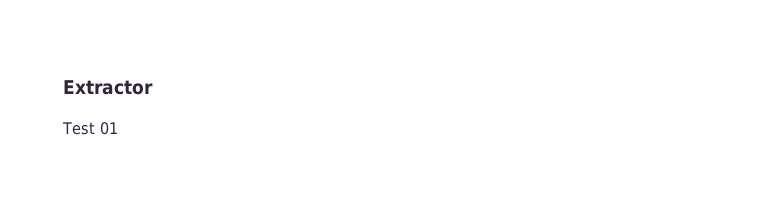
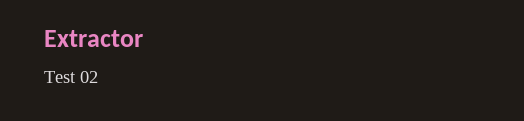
[99,122,118,135] 01 -> [80,71,98,83] 02

